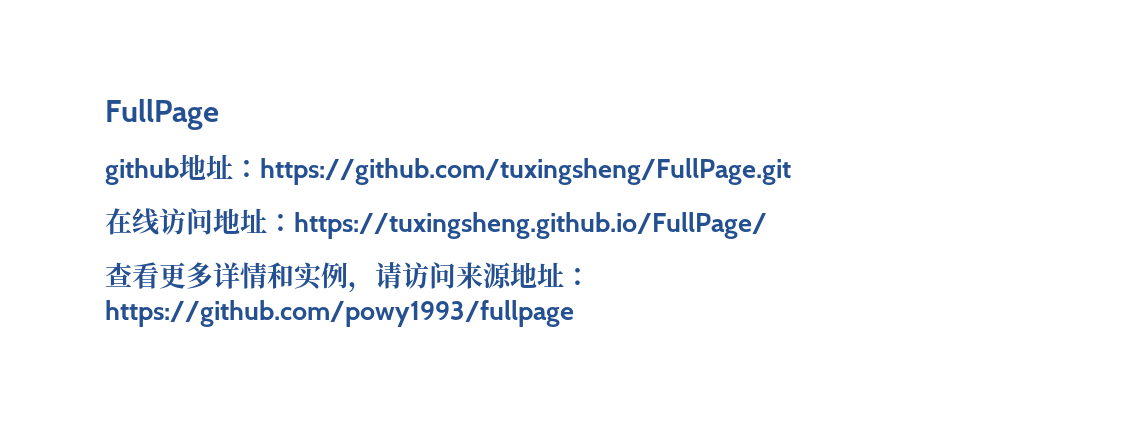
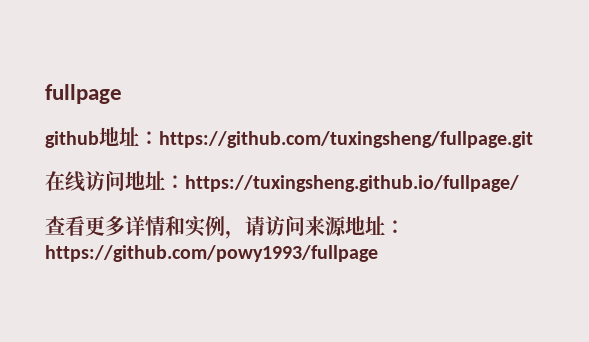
[105,99,219,130] FullPage -> [45,84,122,104] fullpage
[260,158,791,185] https://github.com/tuxingsheng/FullPage.git -> [159,131,533,148] https://github.com/tuxingsheng/fullpage.git
[294,212,767,239] https://tuxingsheng.github.io/FullPage/ -> [185,175,519,192] https://tuxingsheng.github.io/fullpage/

